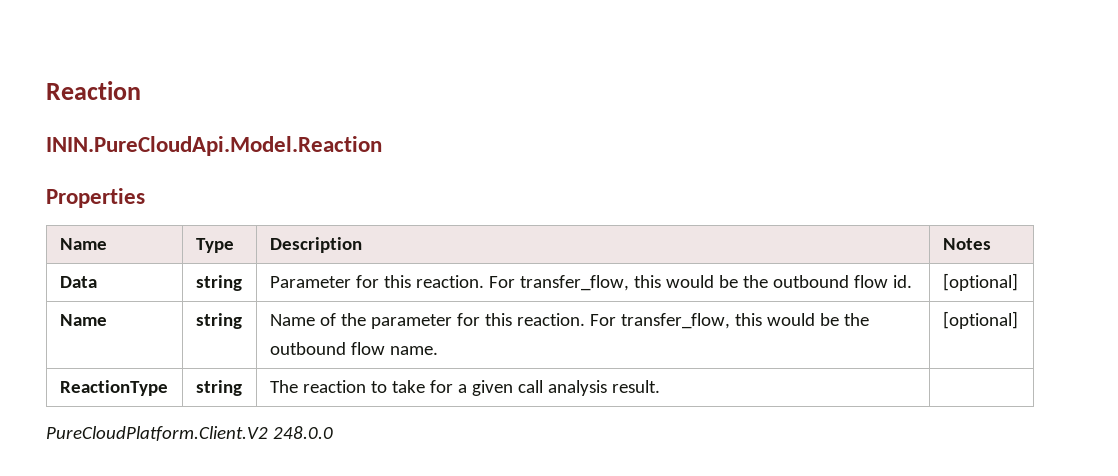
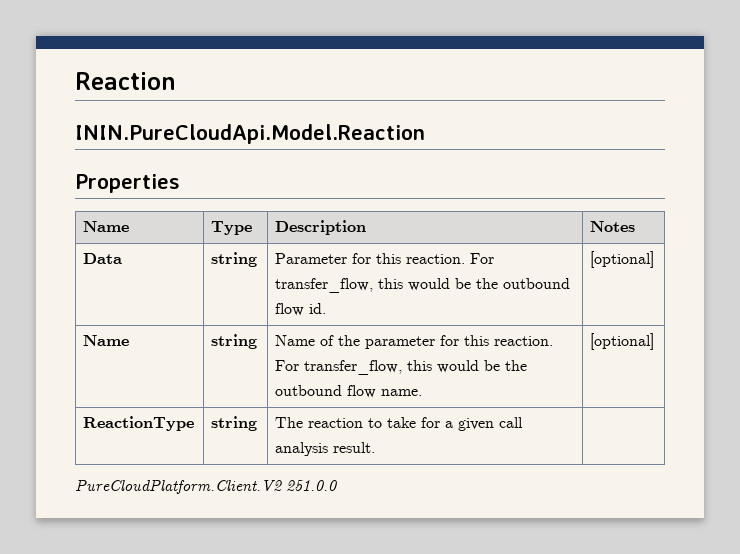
[272,426,333,439] 248.0.0 -> [286,480,337,491] 251.0.0

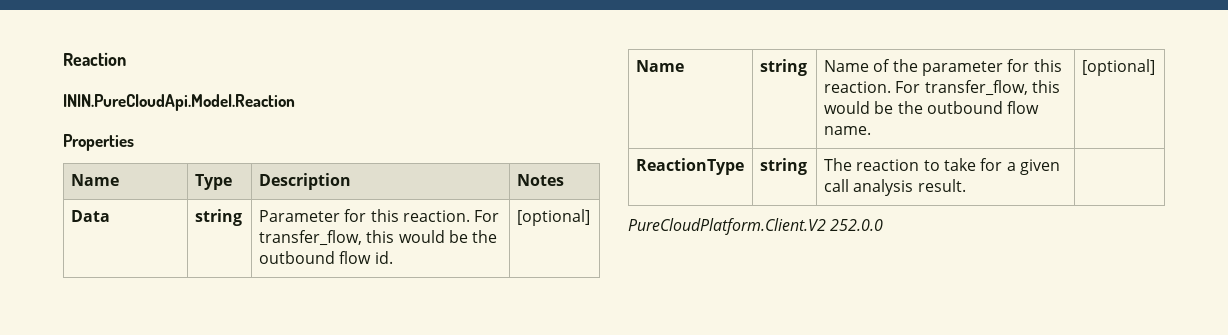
[286,480,337,491] 251.0.0 -> [830,219,884,231] 252.0.0

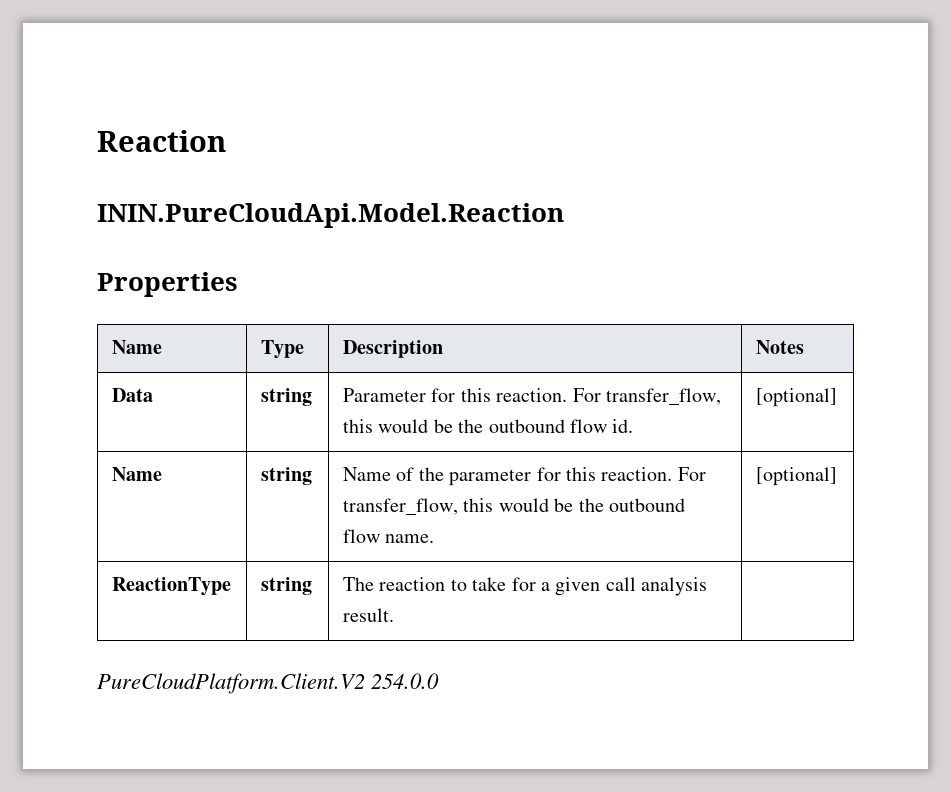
[830,219,884,231] 252.0.0 -> [371,673,440,689] 254.0.0

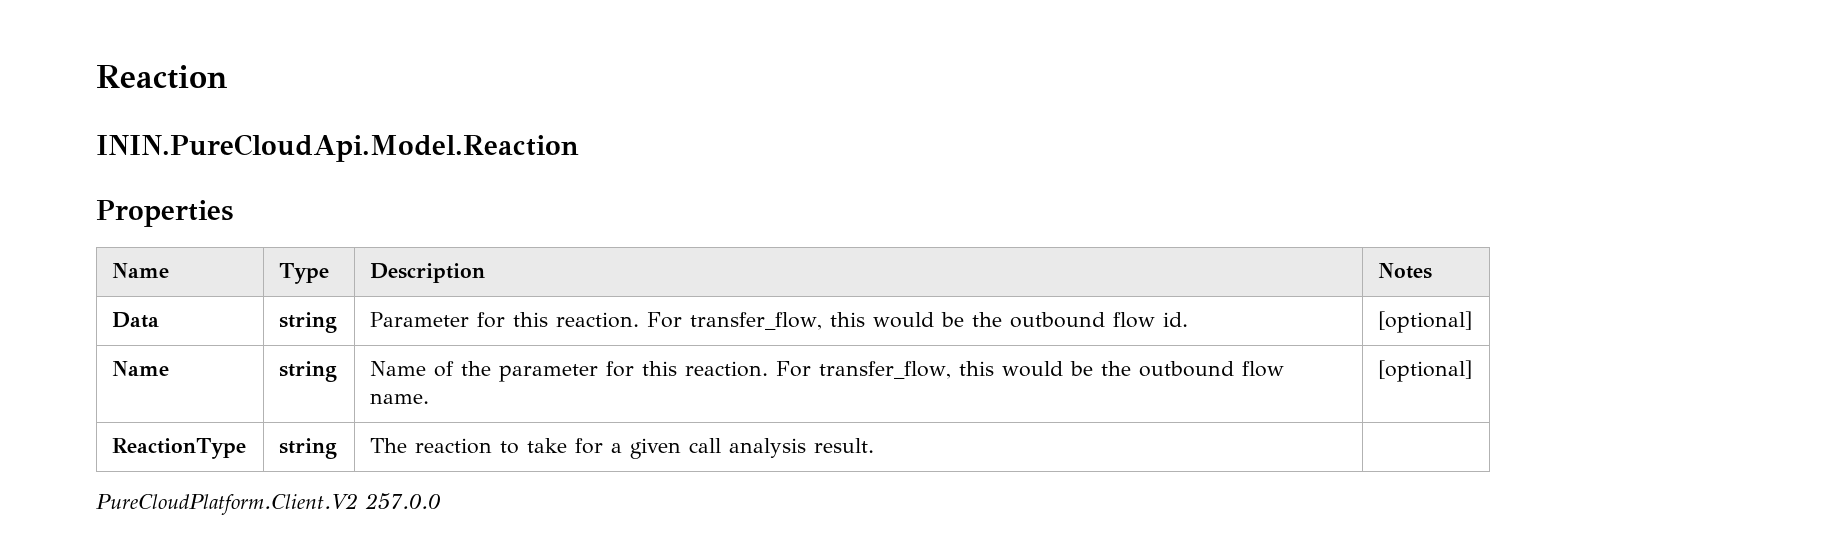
[371,673,440,689] 254.0.0 -> [365,493,441,510] 257.0.0

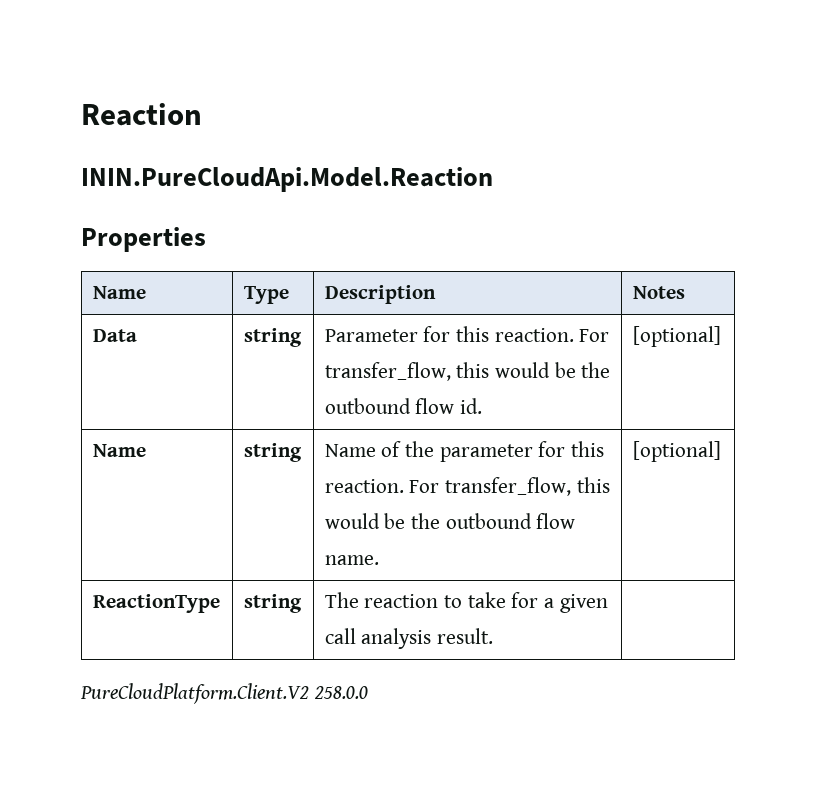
[365,493,441,510] 257.0.0 -> [313,686,368,699] 258.0.0

